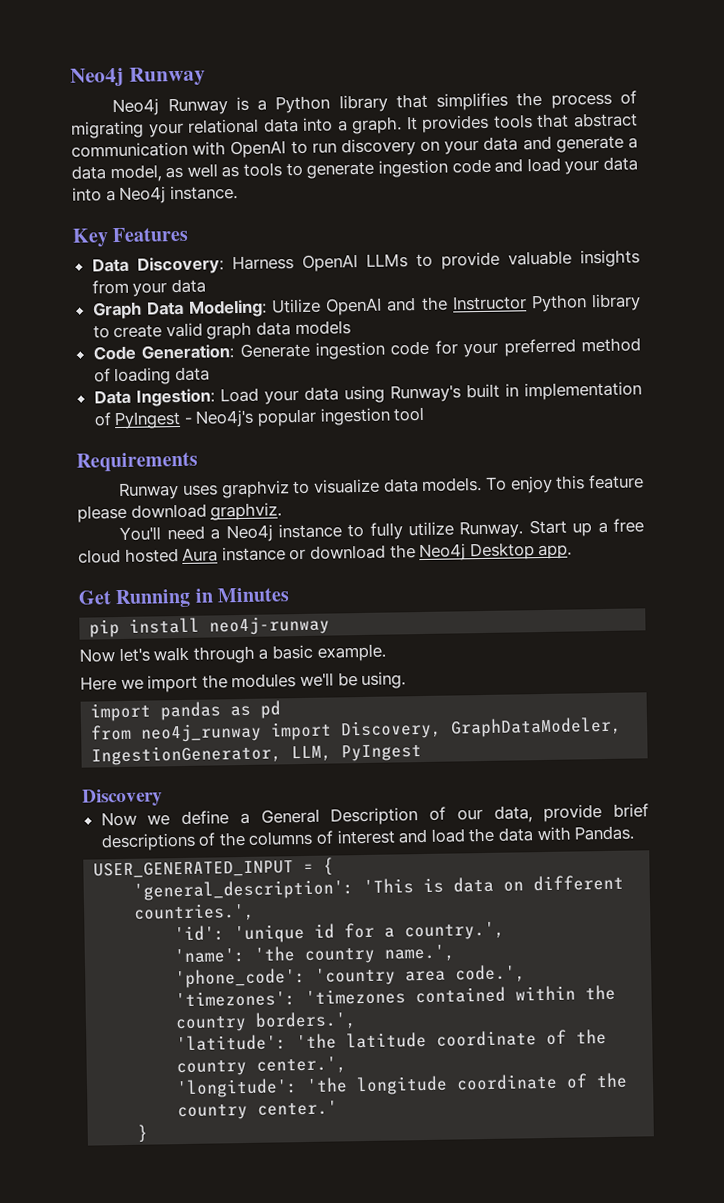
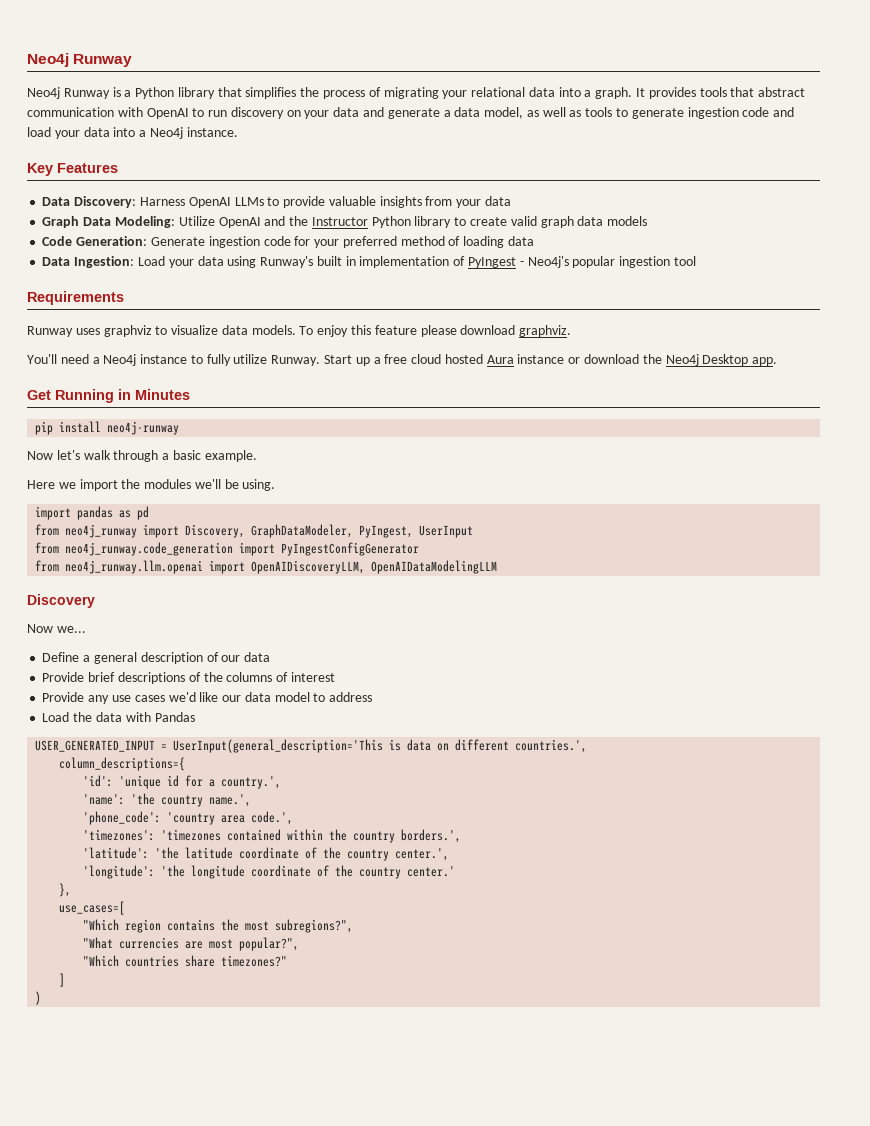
[91,744,423,766] [82,788,163,807] [100,804,603,827] IngestionGenerator, LLM, PyIngest // Discovery // Now we define a General Description of our data, provide -> [359,525,474,538] [35,542,420,556] [35,560,498,574] [27,594,95,608] [27,624,86,633] [42,652,271,664] [42,672,85,682] PyIngest, UserInput // from neo4j_runway.code_generation import PyIngestConfigGenerator // from neo4j_runway.llm.openai import OpenAIDiscoveryLLM, OpenAIDataModelingLLM // Discovery // Now we... // Define a general description of our data // Provide
[398,828,466,844] and load -> [42,692,373,704] [42,712,70,722] // Provide any use cases we'd like our data model to address // Load
[574,825,635,841] Pandas. -> [154,712,195,722] Pandas
[323,857,335,876] [133,878,415,901] { // 'general_description': 'This -> [173,739,384,753] UserInput(general_description='This
(256, 912) none -> [59,757,186,771] // column_descriptions={
[137,1124,149,1143] } -> [59,883,72,897] [59,901,126,915] [83,919,354,933] [83,937,300,951] [83,955,288,967] [59,973,66,987] [35,991,42,1005] }, // use_cases=[ // "Which region contains the most subregions?", // "What currencies are most popular?", // "Which countries share timezones?" // ] // )

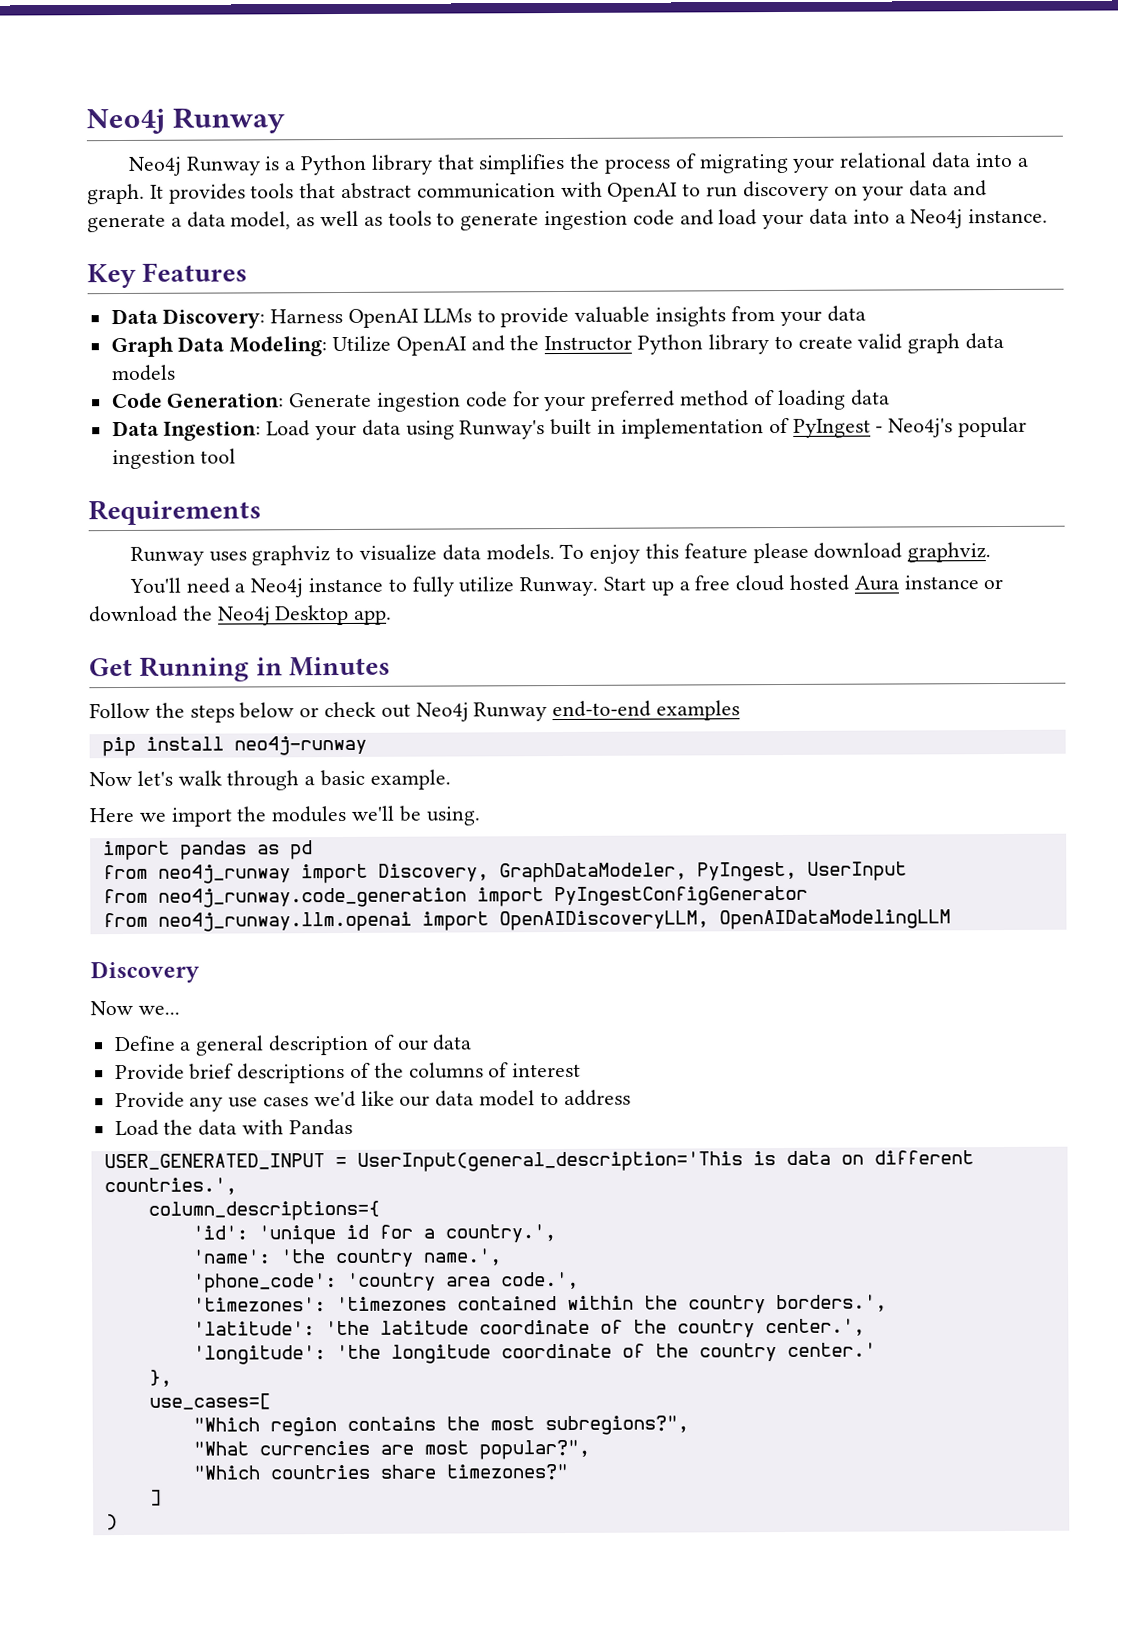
(190, 394) none -> [89,700,741,723] // Follow the steps below or check out Neo4j Runway end-to-end examples

